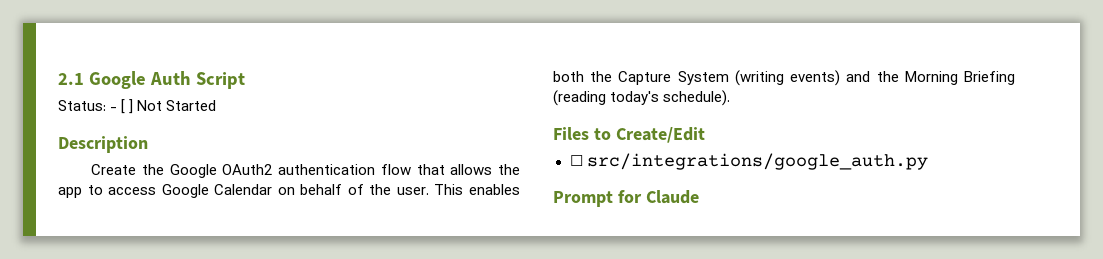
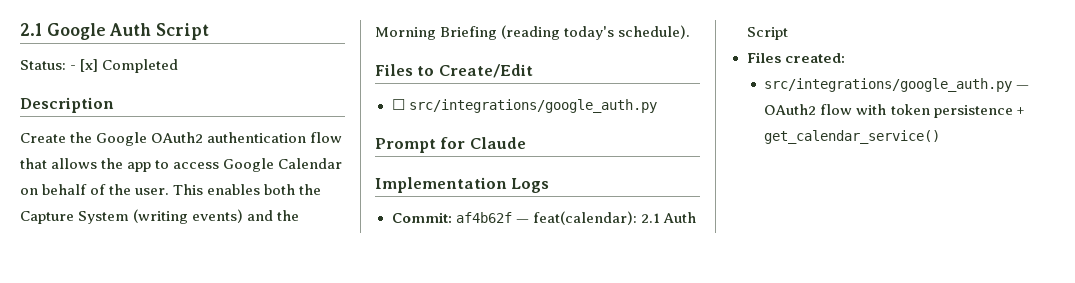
[121,99,217,114] [ ] Not Started -> [80,59,179,73] [x] Completed
(699, 197) none -> [375,177,550,193] [391,211,696,225] [746,27,788,40] [746,52,845,63] [764,78,1030,92] [764,104,1025,118] [764,130,941,144] // Implementation Logs // Commit: af4b62f — feat(calendar): 2.1 Auth Script // Files created: // src/integrations/google_auth.py — OAuth2 flow with token persistence + get_calendar_service()

